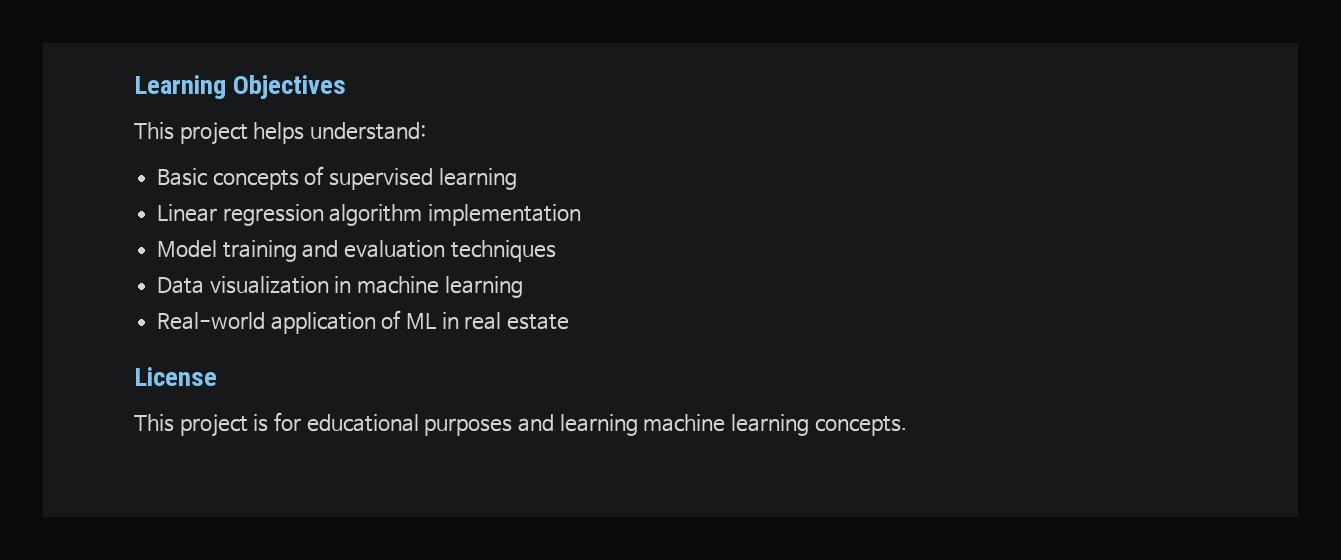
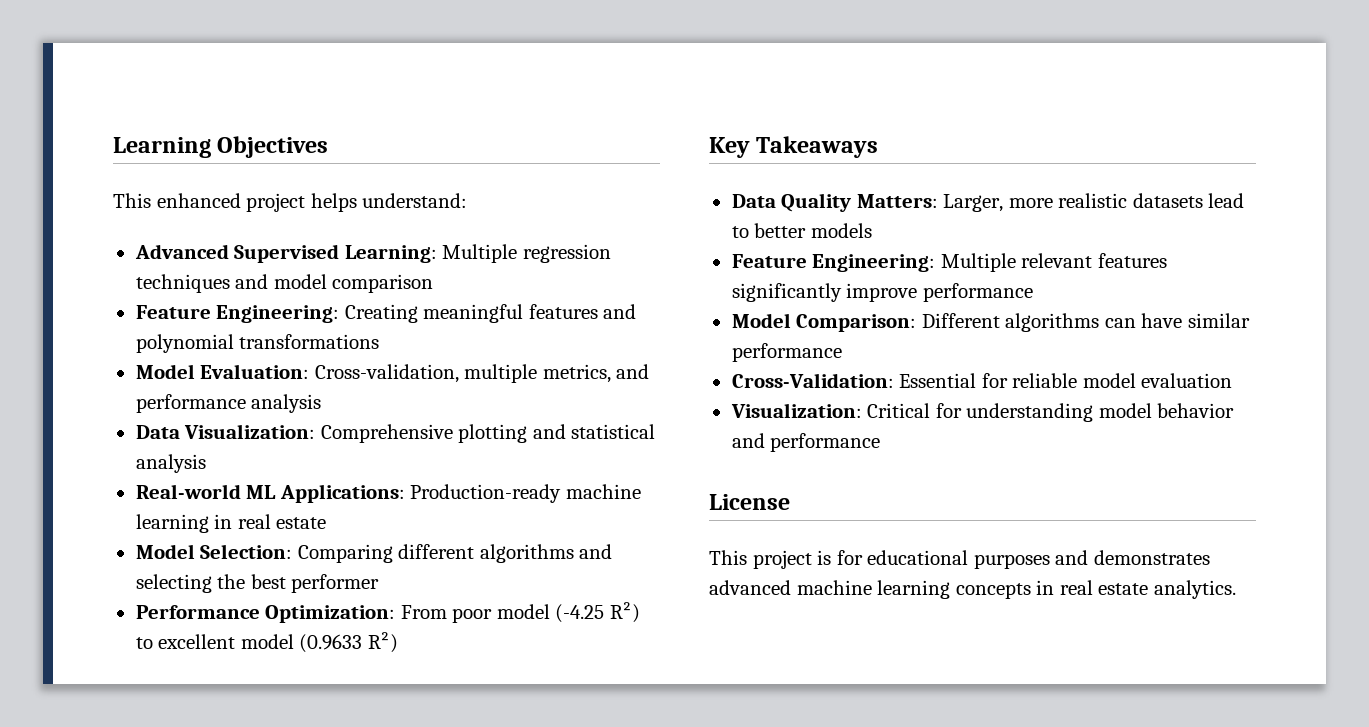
(174, 131) none -> [156,193,241,208] enhanced
[157,166,517,190] [157,204,582,226] [157,240,556,262] [157,276,523,298] [157,310,570,334] Basic concepts of supervised learning // Linear regression algorithm implementation // Model training and evaluation techniques // Data visualization in machine learning // Real-world application of ML in real estate -> [134,244,611,263] [135,274,434,293] [135,304,637,323] [135,334,380,353] [135,364,650,383] [135,394,322,413] [135,424,656,443] [135,454,206,473] [135,484,641,503] [135,514,327,533] [135,544,613,563] [135,574,380,593] [135,602,640,623] [135,632,398,653] [709,136,879,158] [731,193,1245,212] [731,223,872,238] [731,253,1167,272] [731,283,1033,302] [731,313,1250,332] [731,343,842,362] [731,373,1233,388] [730,403,1235,422] [731,433,881,452] Advanced Supervised Learning: Multiple regression techniques and model comparison // Feature Engineering: Creating meaningful features and polynomial transformations // Model Evaluation: Cross-validation, multiple metrics, and performance analysis // Data Visualization: Comprehensive plotting and statistical analysis // Real-world ML Applications: Production-ready machine learning in real estate // Model Selection: Comparing different algorithms and selecting the best performer // Performance Optimization: From poor model (-4.25 R²) to excellent model (0.9633 R²) // Key Takeaways // Data Quality Matters: Larger, more realistic datasets lead to better models // Feature Engineering: Multiple relevant features significantly improve performance // Model Comparison: Different algorithms can have similar performance // Cross-Validation: Essential for reliable model evaluation // Visualization: Critical for understanding model behavior and performance
[559,414,907,436] learning machine learning concepts. -> [1093,550,1210,565] [709,580,1236,599] demonstrates advanced machine learning concepts in real estate analytics.

